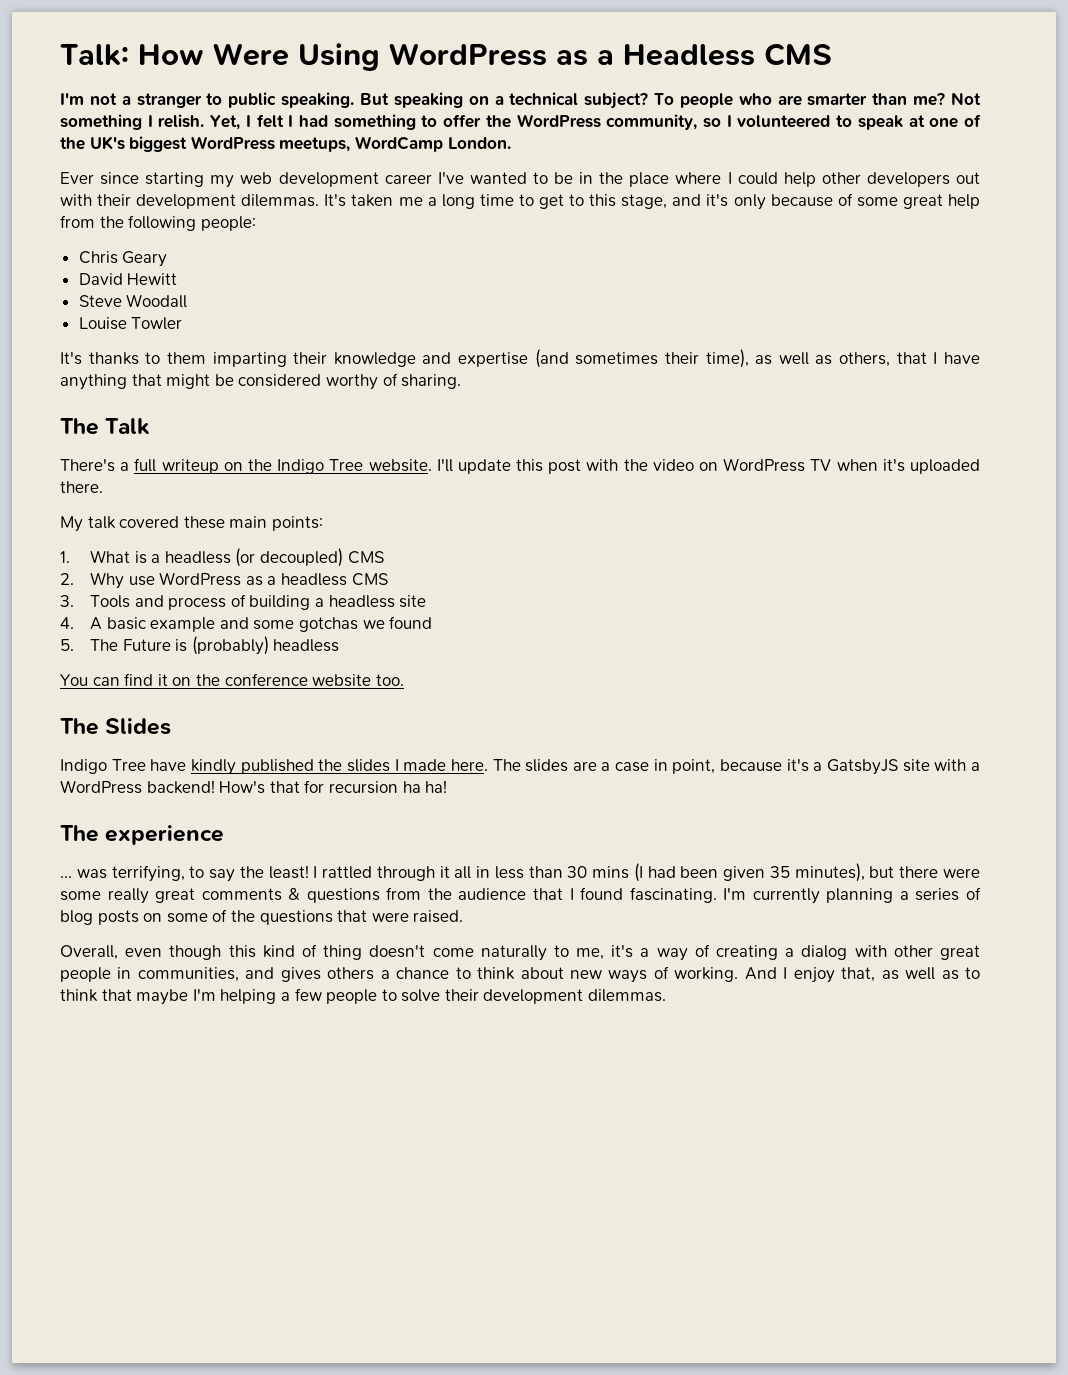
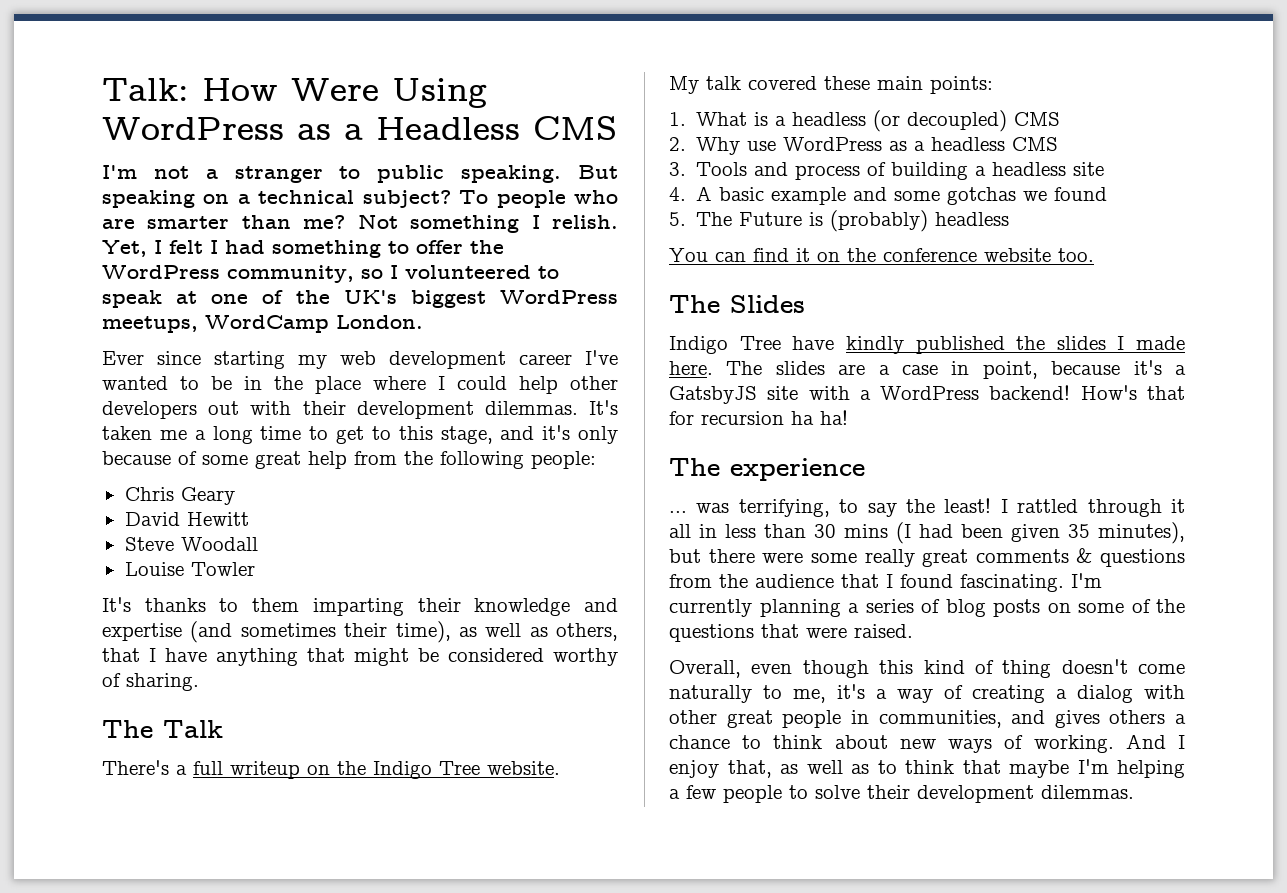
[436,458,980,474] [60,481,103,493] I'll update this post with the video on WordPress TV when it's uploaded there. -> (560, 768) none

